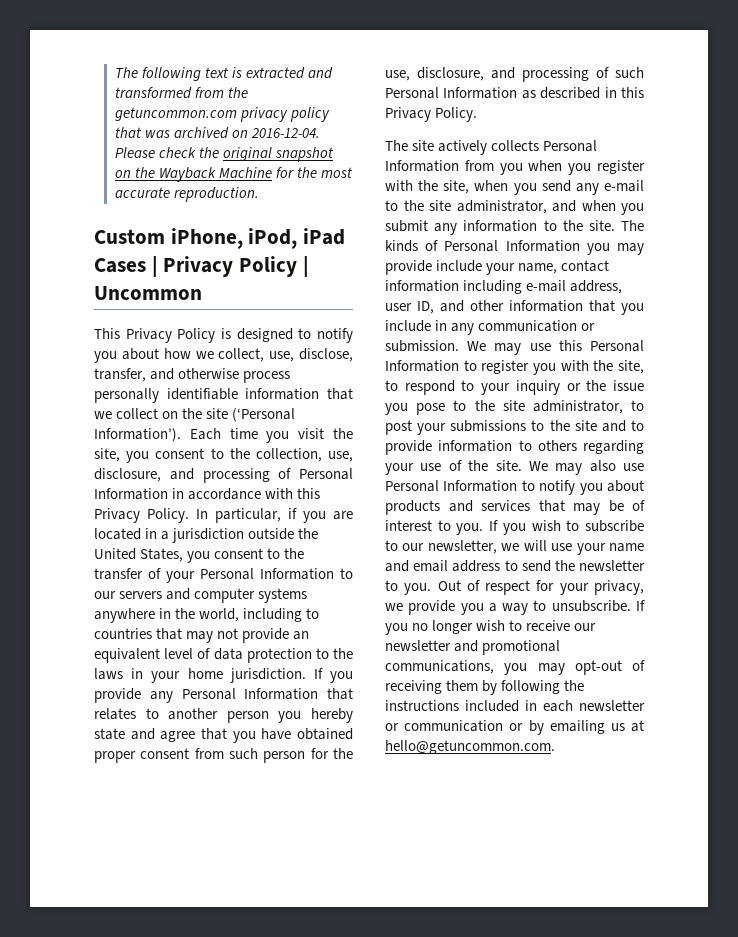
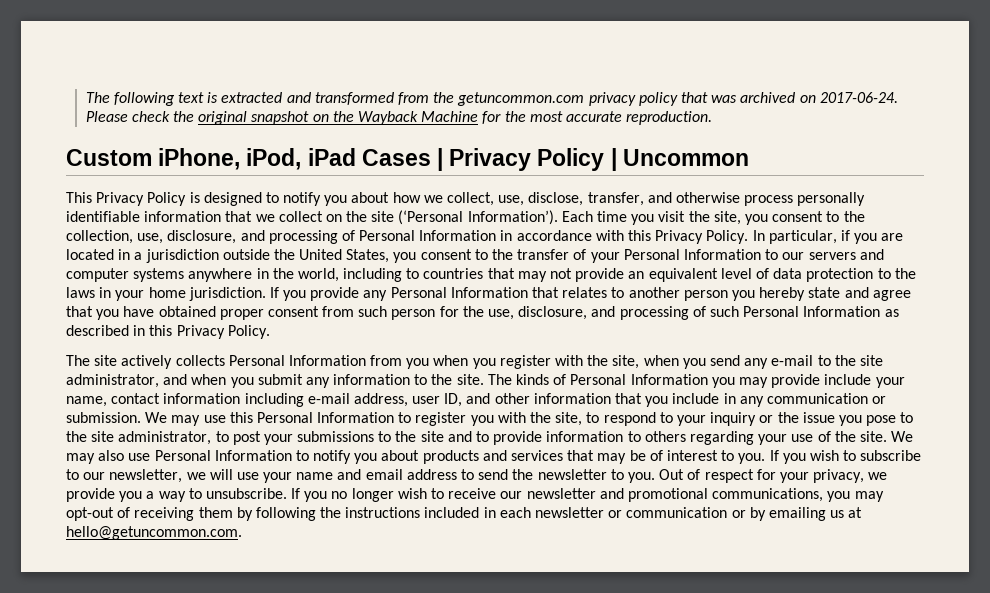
[251,128,321,138] 2016-12-04. -> [819,92,898,103] 2017-06-24.

